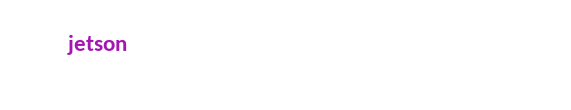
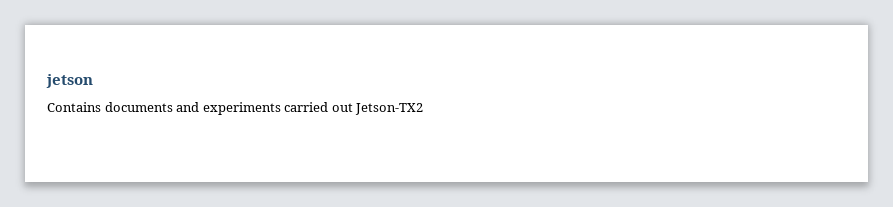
(128, 44) none -> [47,102,424,115] // Contains documents and experiments carried out Jetson-TX2

